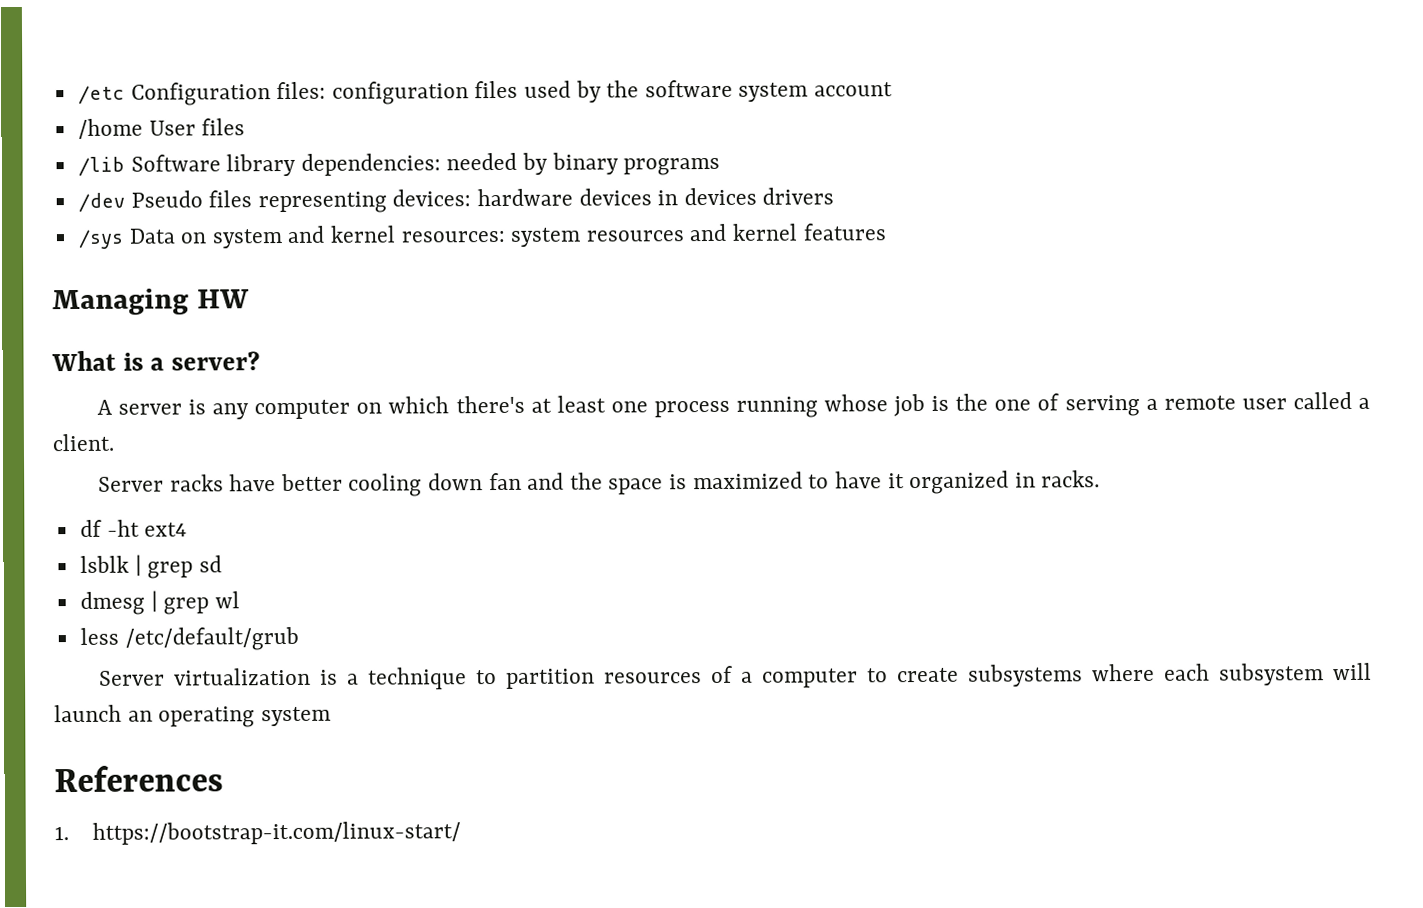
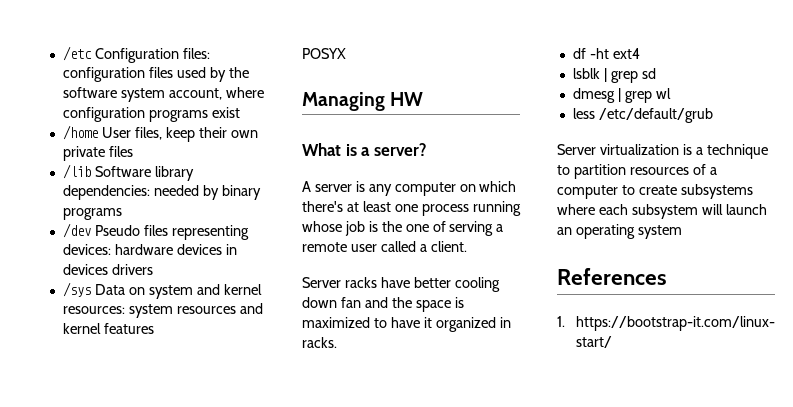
[814,82,894,97] [77,118,196,139] account // /home User -> [168,87,264,100] [62,107,240,122] [62,125,258,142] [62,146,105,161] account, where configuration programs exist // /home User files, keep their own private
(886, 232) none -> [302,48,346,59] // POSYX

